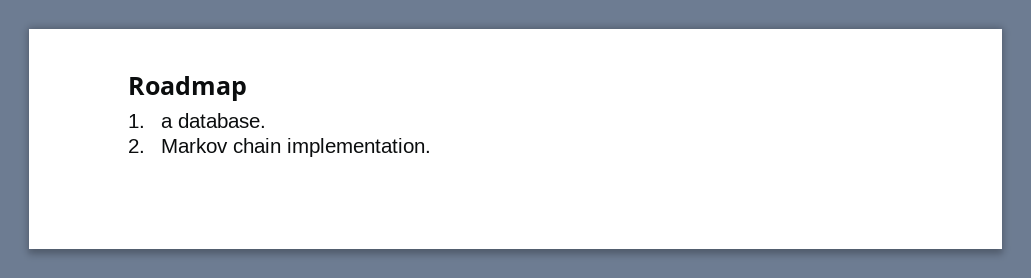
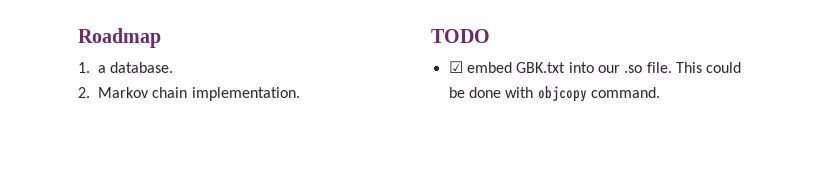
(431, 147) none -> [431,29,490,43] [448,61,742,73] [448,86,660,102] // TODO // ☑ embed GBK.txt into our .so file. This could be done with objcopy command.

